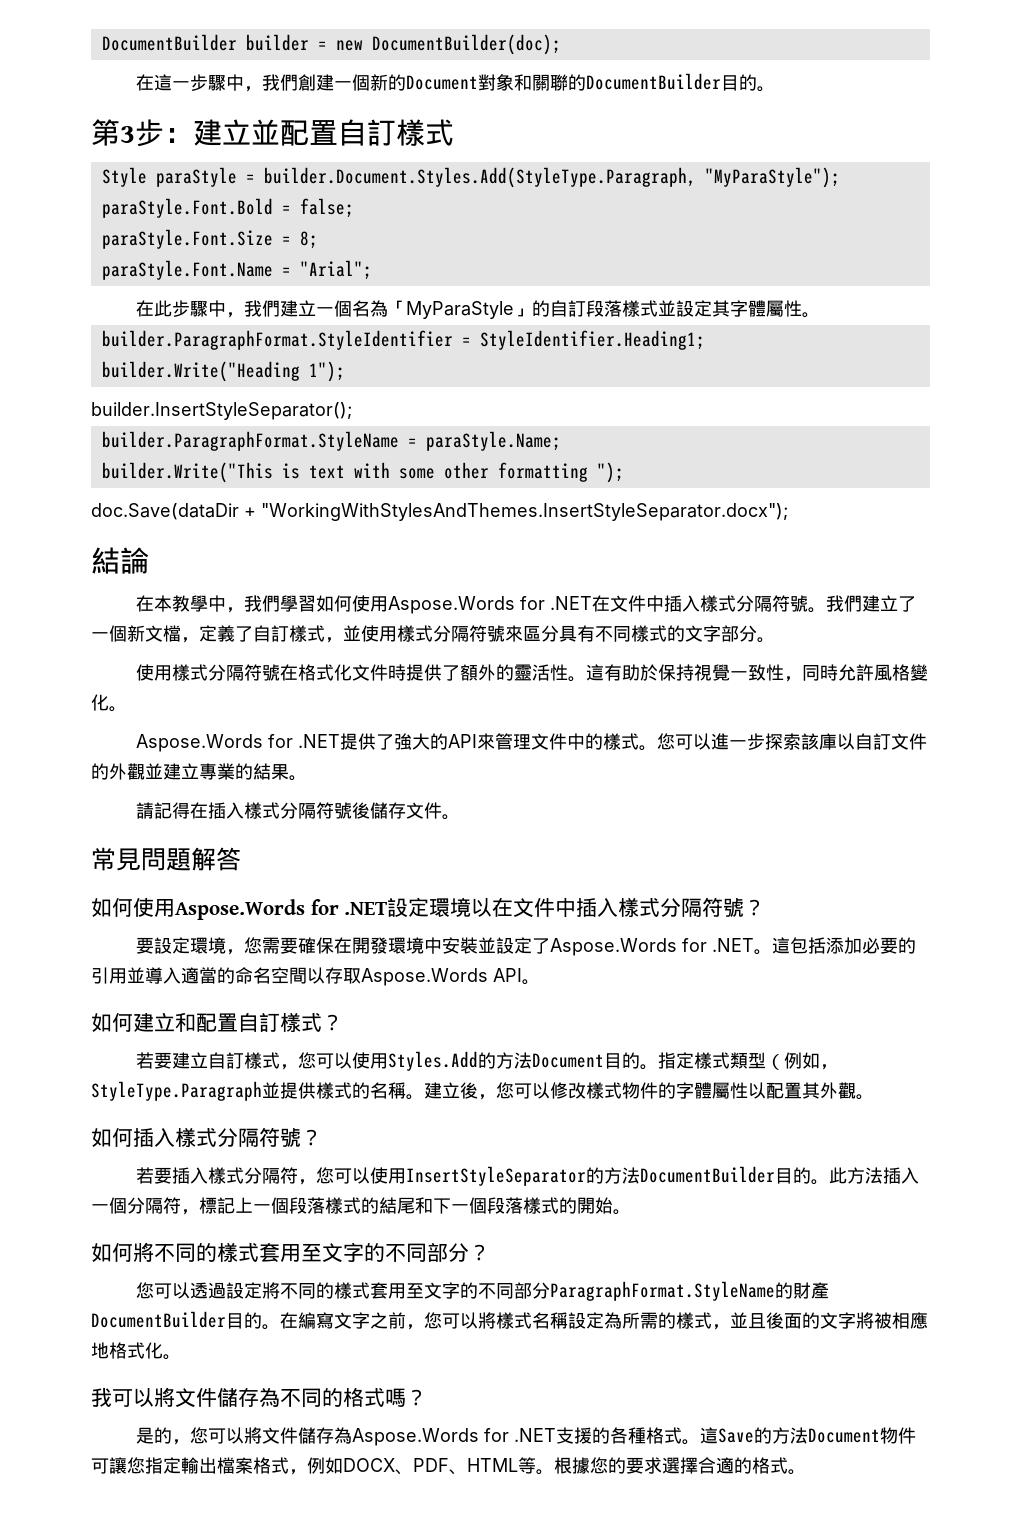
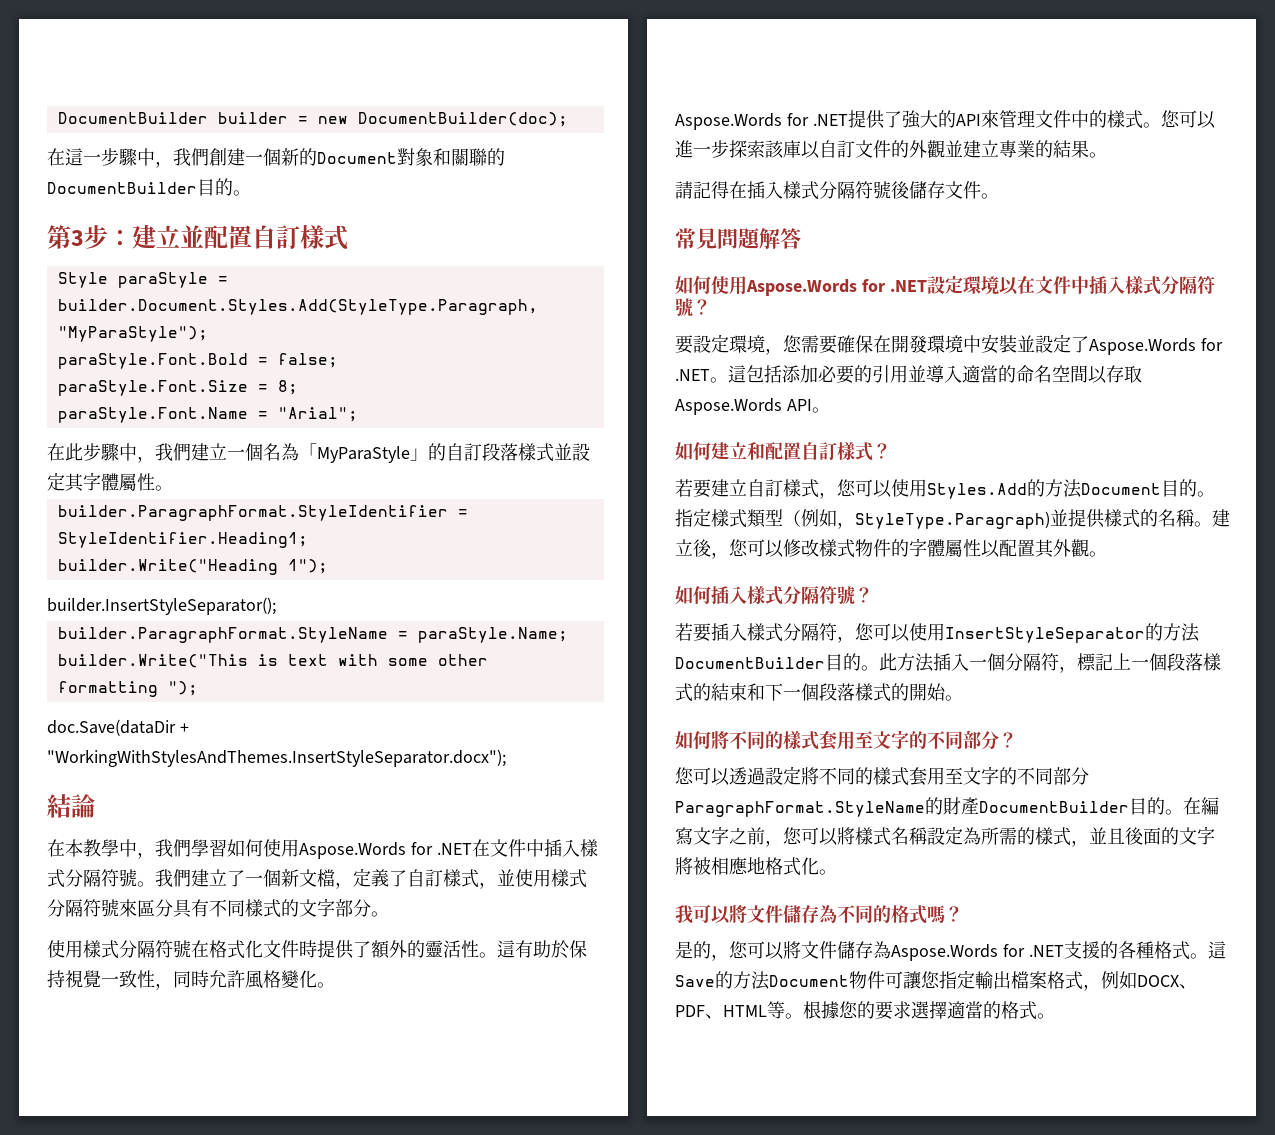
[91,1081,262,1101] StyleType.Paragraph -> [855,511,1050,529] StyleType.Paragraph)
[397,1197,415,1214] 尾 -> [729,683,747,701] 束
[698,1457,734,1474] 合適 -> [947,1001,983,1019] 適當

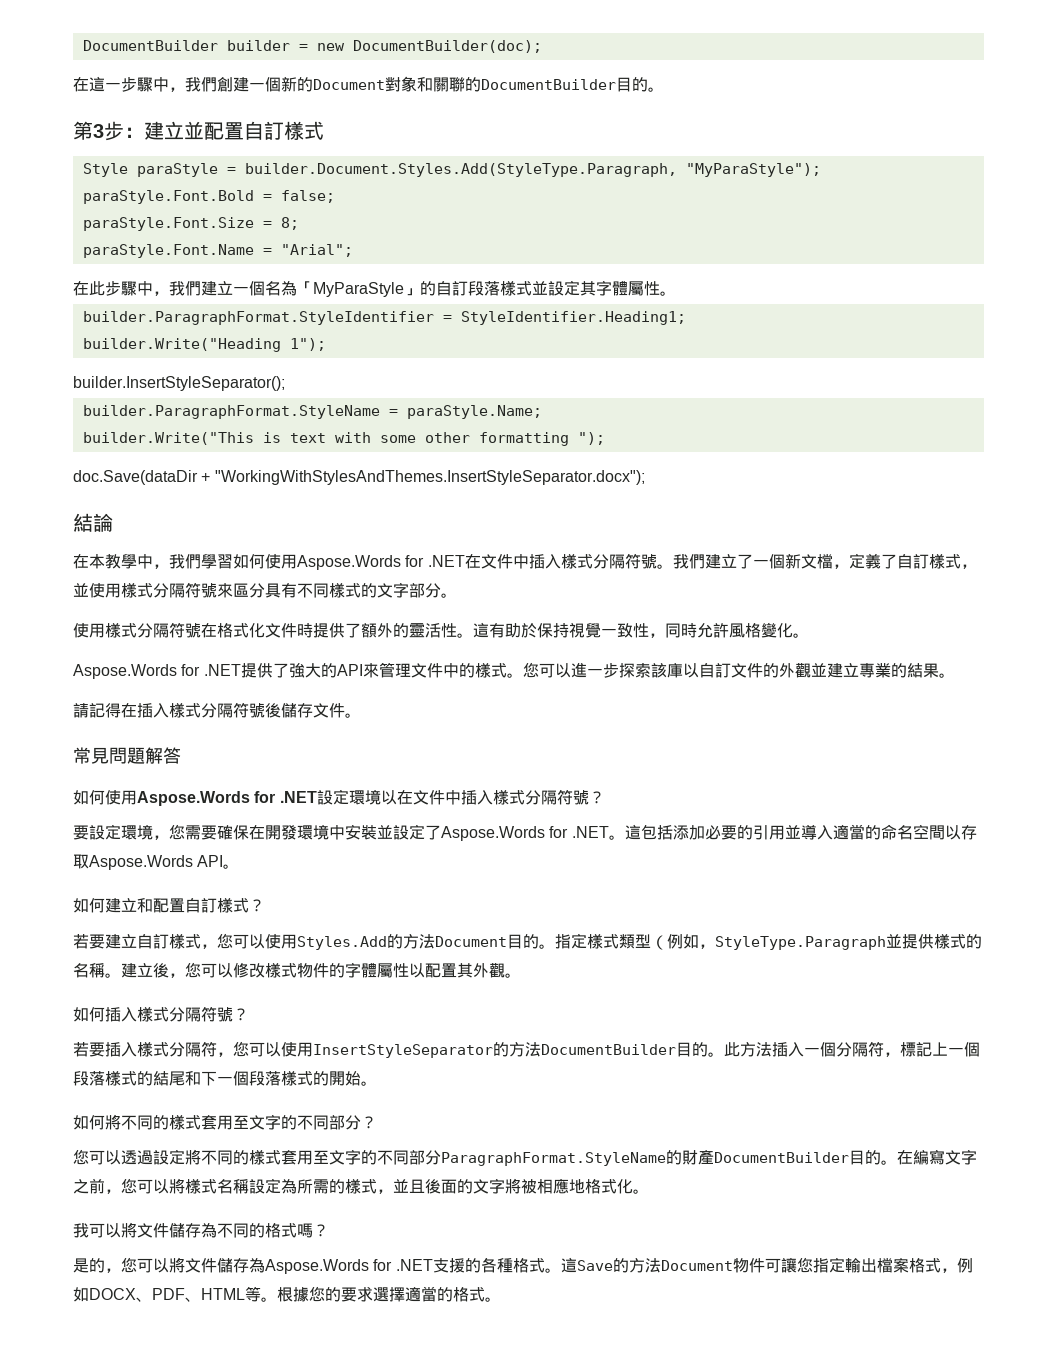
[855,511,1050,529] StyleType.Paragraph) -> [715,936,886,950] StyleType.Paragraph
[729,683,747,701] 束 -> [169,1071,185,1086] 尾

